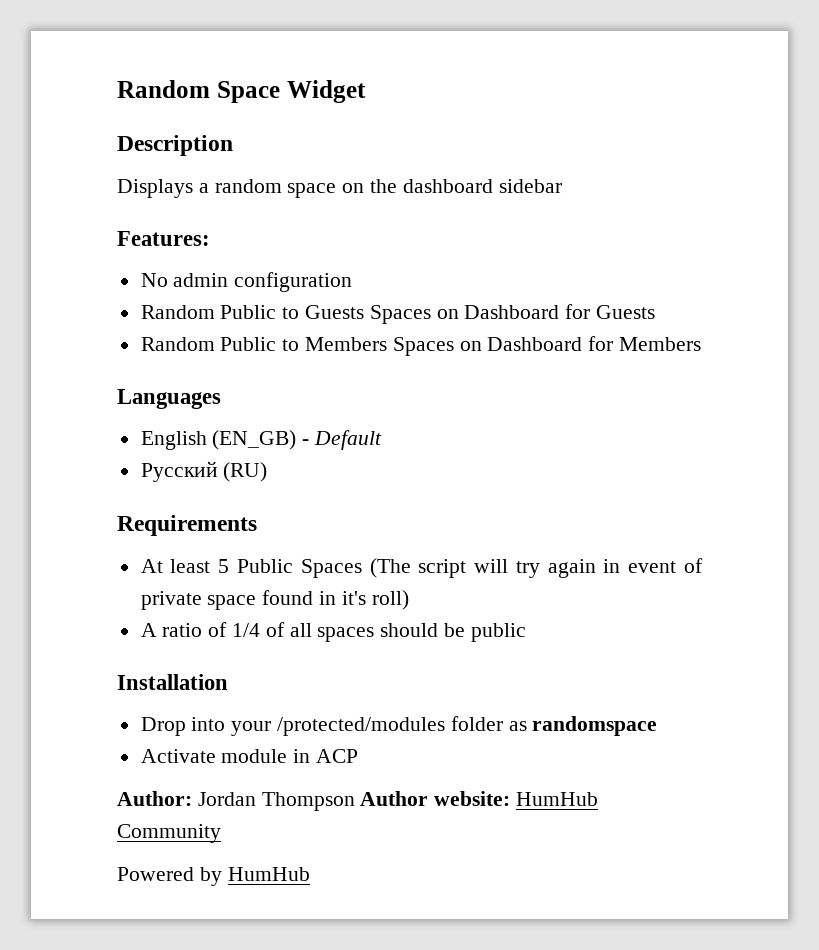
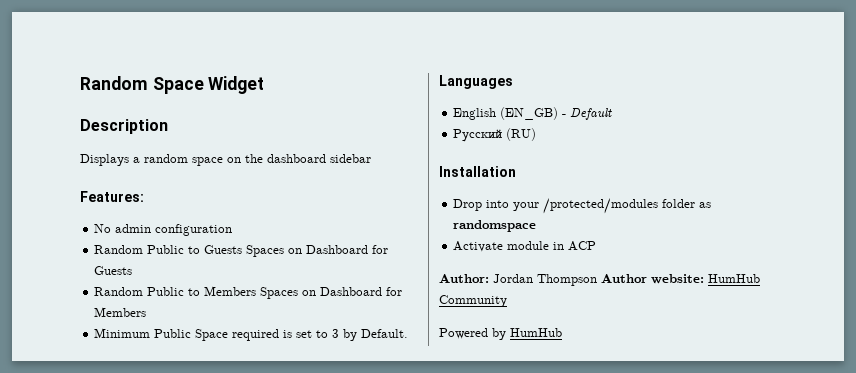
(702, 344) none -> [94,328,409,341] // Minimum Public Space required is set to 3 by Default.
[117,515,257,536] [140,558,704,578] [140,590,409,610] [140,622,526,642] // Requirements // At least 5 Public Spaces (The script will try again in event of private space found in it's roll) // A ratio of 1/4 of all spaces should be public -> (537, 134) none

